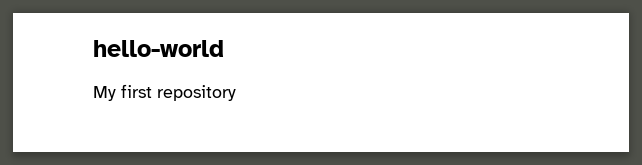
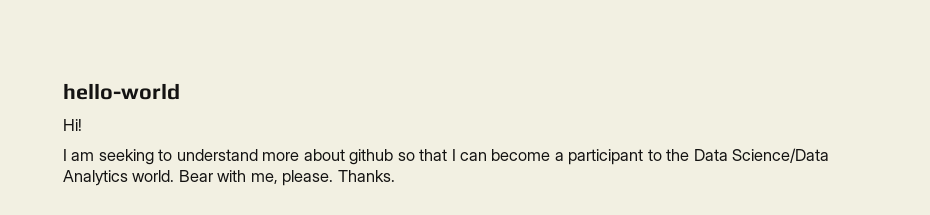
[93,84,236,101] My first repository -> [63,119,82,131] [63,148,830,165] [63,170,395,186] Hi! // I am seeking to understand more about github so that I can become a participant to the Data Science/Data Analytics world. Bear with me, please. Thanks.

